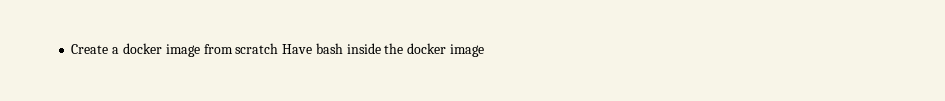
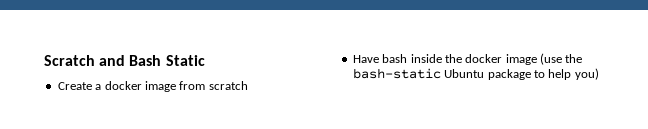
(71, 49) none -> [44,55,205,66] Scratch and Bash Static //
(279, 48) none -> (248, 85) //
(484, 50) none -> [540,53,583,65] [352,68,599,80] (use the bash-static Ubuntu package to help you)

